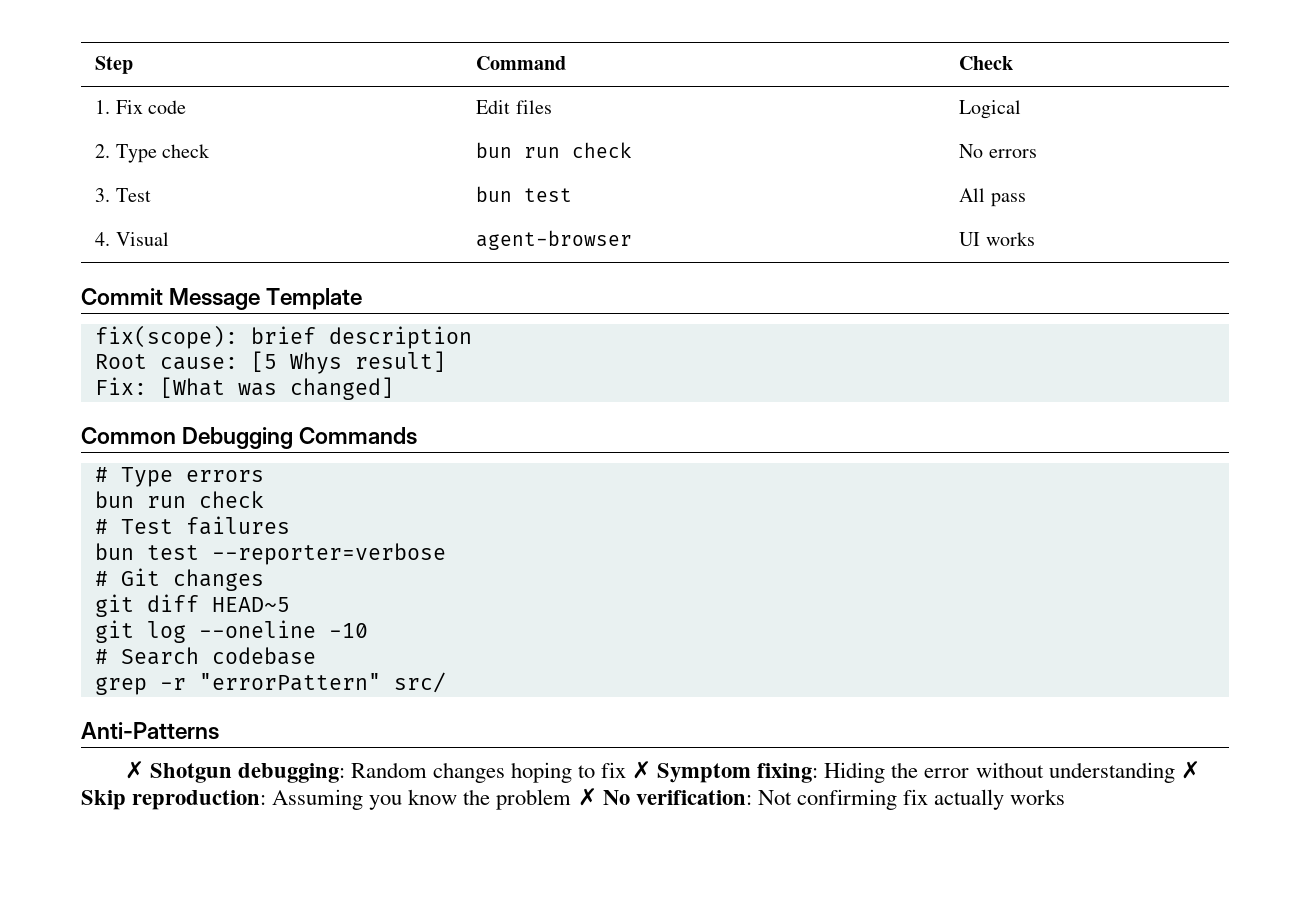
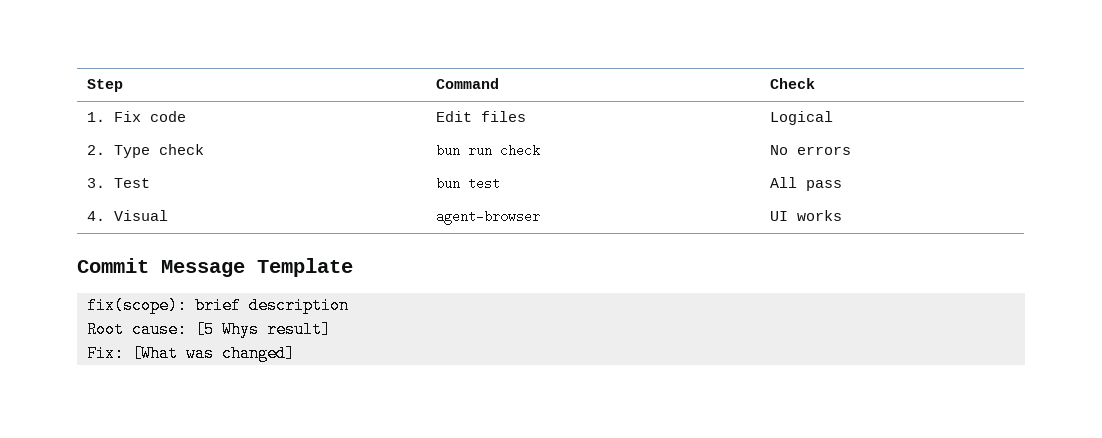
[81,427,418,449] [94,467,264,487] [94,491,264,508] [94,516,290,535] [94,543,446,565] [94,568,264,591] [94,594,290,617] [94,620,368,643] [94,647,316,665] [94,672,446,695] [81,722,219,740] [124,761,1200,783] [81,788,1066,810] // Common Debugging Commands // # Type errors // bun run check // # Test failures // bun test --reporter=verbose // # Git changes // git diff HEAD~5 // git log --oneline -10 // # Search codebase // grep -r "errorPattern" src/ // Anti-Patterns // ✗ Shotgun debugging: Random changes hoping to fix ✗ Symptom fixing: Hiding the error without understanding ✗ Skip reproduction: Assuming you know the problem ✗ No verification: Not confirming fix actually works -> (295, 353) none

